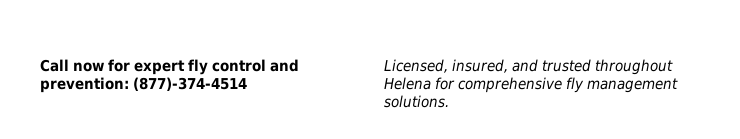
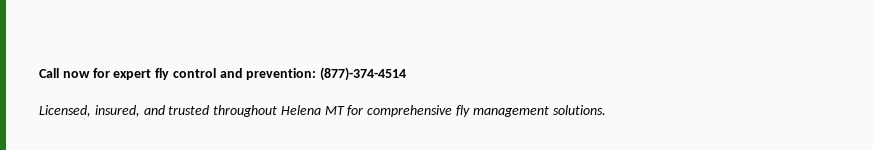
(431, 83) none -> [324,106,345,115] MT

